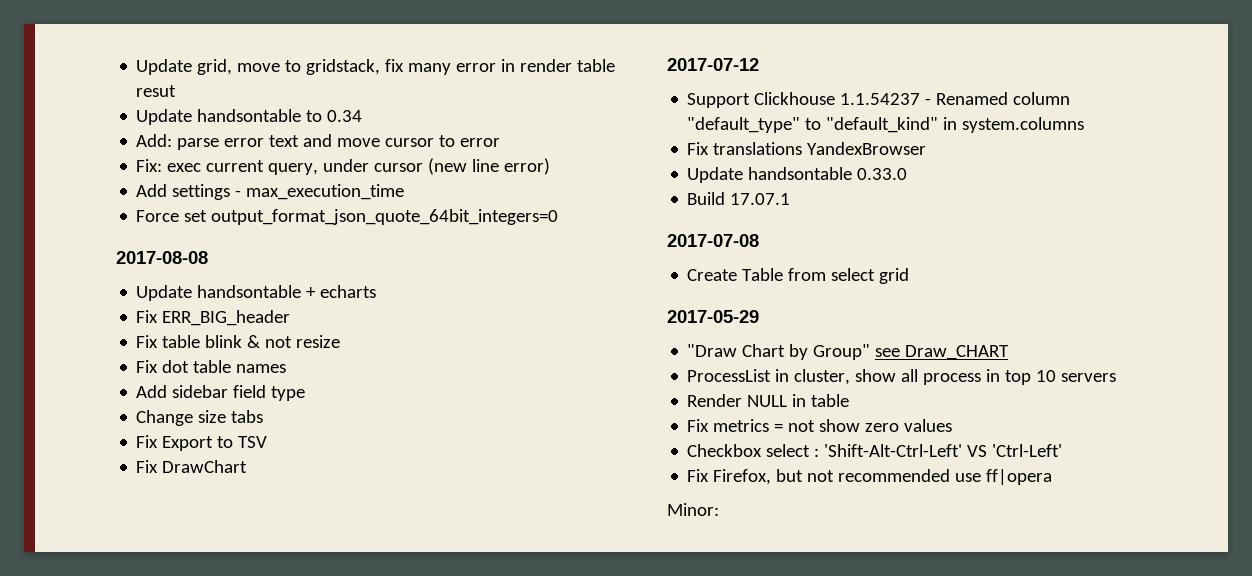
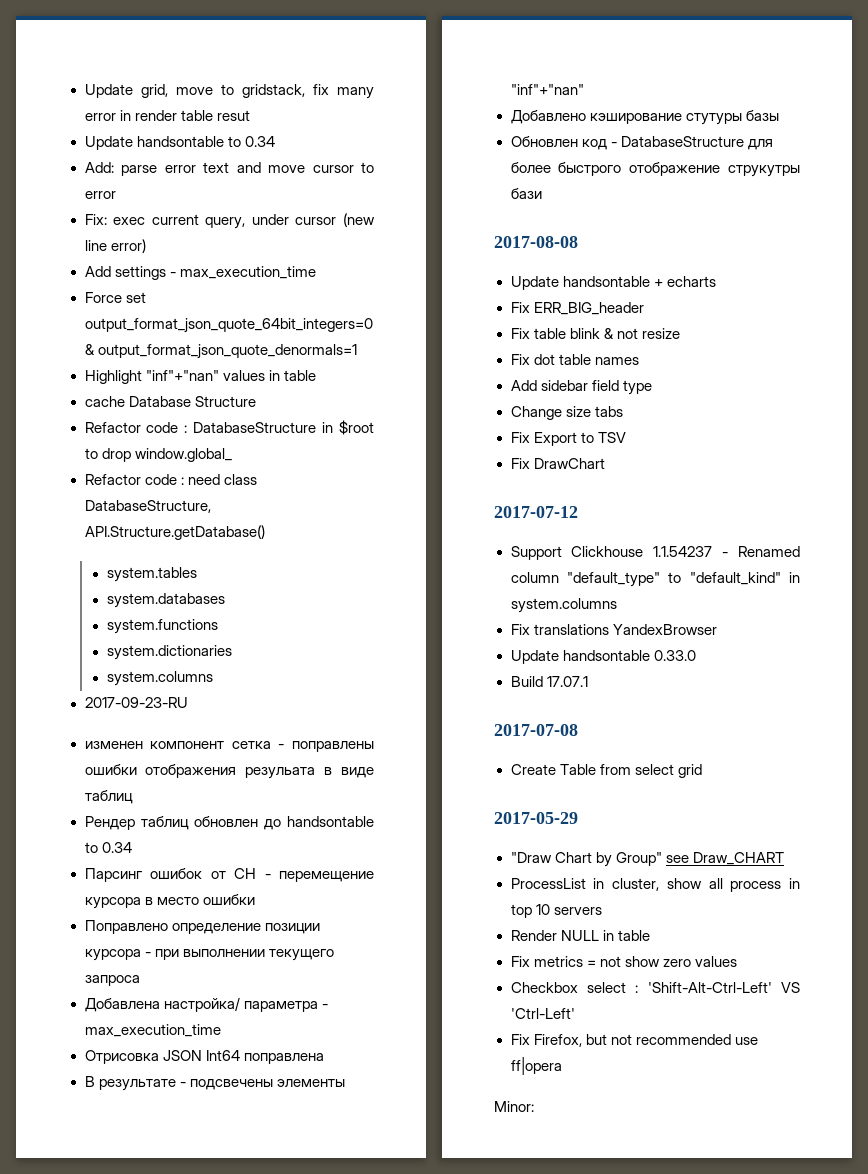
(559, 217) none -> [84,344,357,359] [84,370,316,384] [84,396,256,407] [84,420,374,435] [84,448,232,462] [84,474,257,485] [84,500,211,513] [84,525,265,540] [106,567,197,582] [106,593,225,608] [106,619,218,634] [106,645,232,660] [106,671,213,686] [84,697,188,708] [84,741,374,752] [84,764,374,779] [84,790,133,804] [84,816,374,830] [84,842,132,853] [84,868,374,882] [84,894,255,909] [84,920,320,934] [84,949,334,961] [84,975,140,986] [84,997,328,1012] [84,1024,221,1037] [84,1050,324,1064] [84,1076,345,1091] [510,84,584,95] [510,110,779,125] [510,136,773,150] [510,162,800,177] [510,188,542,199] & output_format_json_quote_denormals=1 // Highlight "inf"+"nan" values in table // cache Database Structure // Refactor code : DatabaseStructure in $root to drop window.global_ // Refactor code : need class DatabaseStructure, API.Structure.getDatabase() // system.tables // system.databases // system.functions // system.dictionaries // system.columns // 2017-09-23-RU // изменен компонент сетка - поправлены ошибки отображения резульата в виде таблиц // Рендер таблиц обновлен до handsontable to 0.34 // Парсинг ошибок от CH - перемещение курсора в место ошибки // Поправлено определение позиции курсора - при выполнении текущего запроса // Добавлена настройка/ параметра - max_execution_time // Отрисовка JSON Int64 поправлена // В результате - подсвечены элементы "inf"+"nan" // Добавлено кэширование стутуры базы // Обновлен код - DatabaseStructure для более быстрого отображение струкутры бази

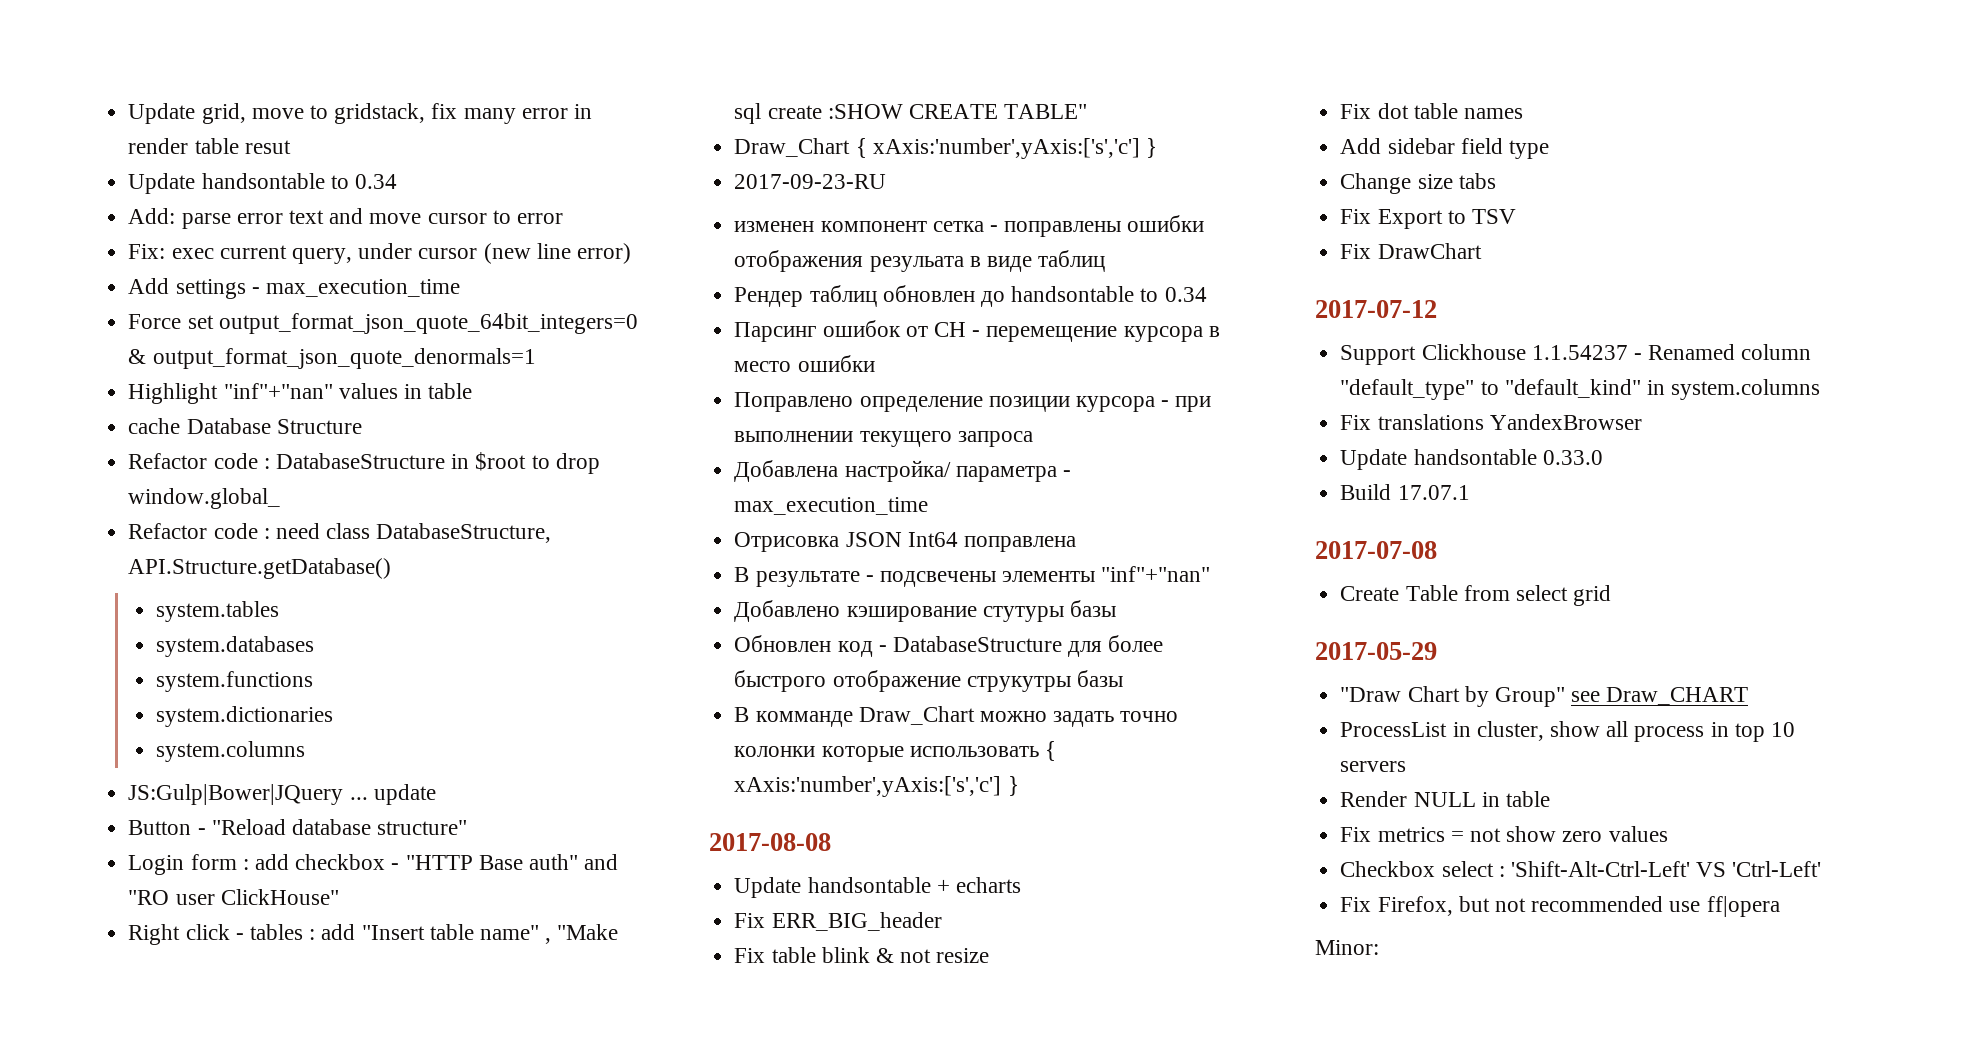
(213, 678) none -> [128,784,436,805] [128,819,468,835] [128,854,619,875] [128,889,339,905] [128,924,619,945] [734,103,1088,124] [734,138,1157,159] // JS:Gulp|Bower|JQuery ... update // Button - "Reload database structure" // Login form : add checkbox - "HTTP Base auth" and "RO user ClickHouse" // Right click - tables : add "Insert table name" , "Make sql create :SHOW CREATE TABLE" // Draw_Chart { xAxis:'number',yAxis:['s','c'] }
[510,188,542,199] бази -> [1076,670,1123,687] [734,706,1179,727] [734,741,1056,762] [734,776,1019,797] базы // В комманде Draw_Chart можно задать точно колонки которые использовать { xAxis:'number',yAxis:['s','c'] }

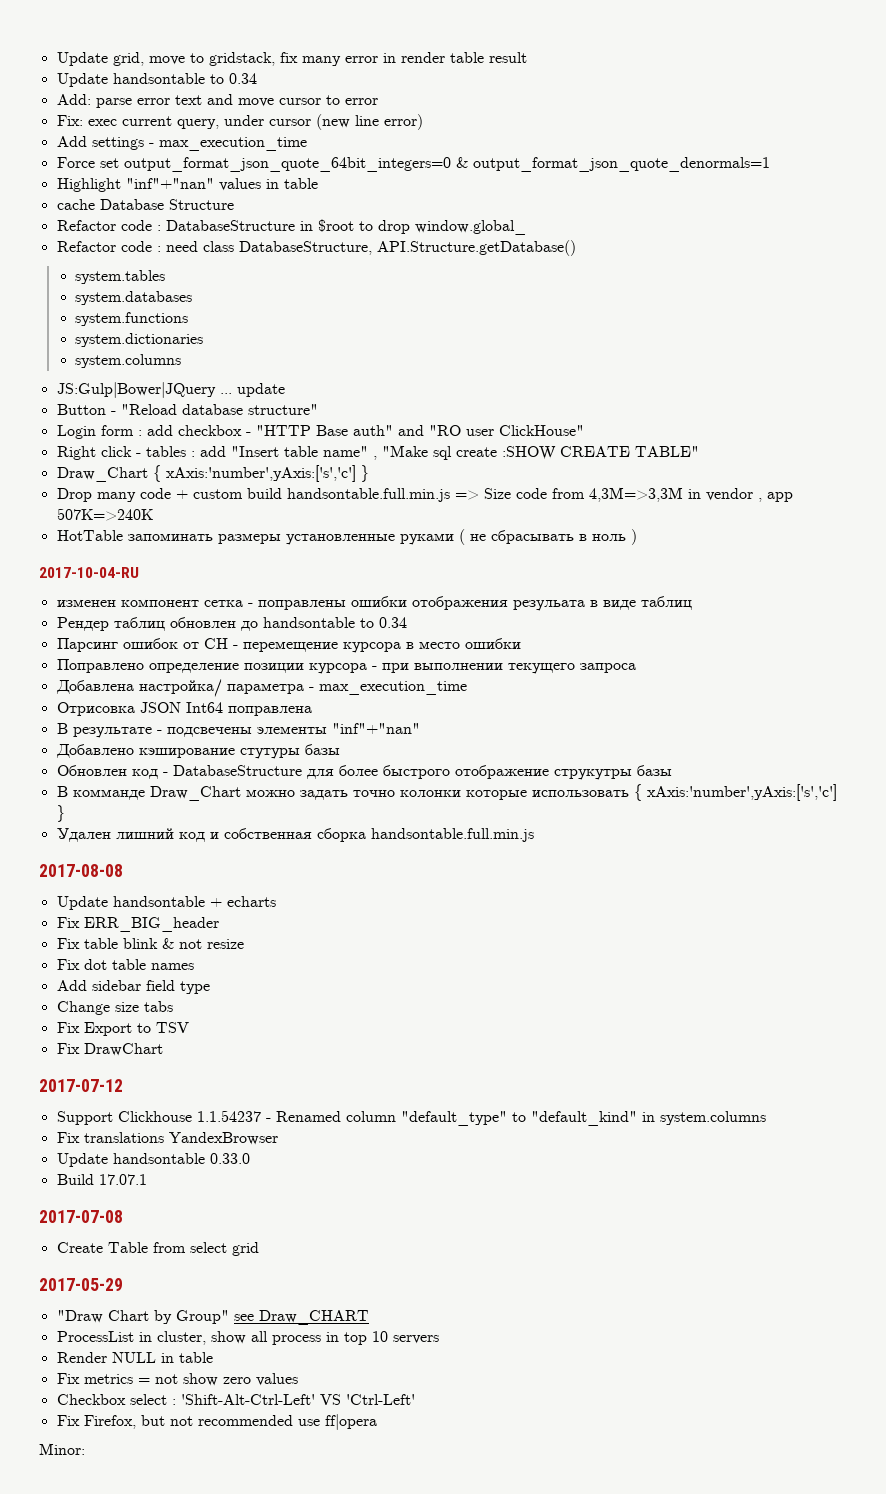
[244,140,291,154] resut -> [488,52,527,63] result
[734,174,887,189] 2017-09-23-RU -> [56,487,793,502] [56,508,153,521] [56,529,637,545] [39,567,139,578] Drop many code + custom build handsontable.full.min.js => Size code from 4,3M=>3,3M in vendor , app 507K=>240K // HotTable запоминать размеры установленные руками ( не сбрасывать в ноль ) // 2017-10-04-RU
(1019, 786) none -> [56,828,534,842] // Удален лишний код и собственная сборка handsontable.full.min.js

